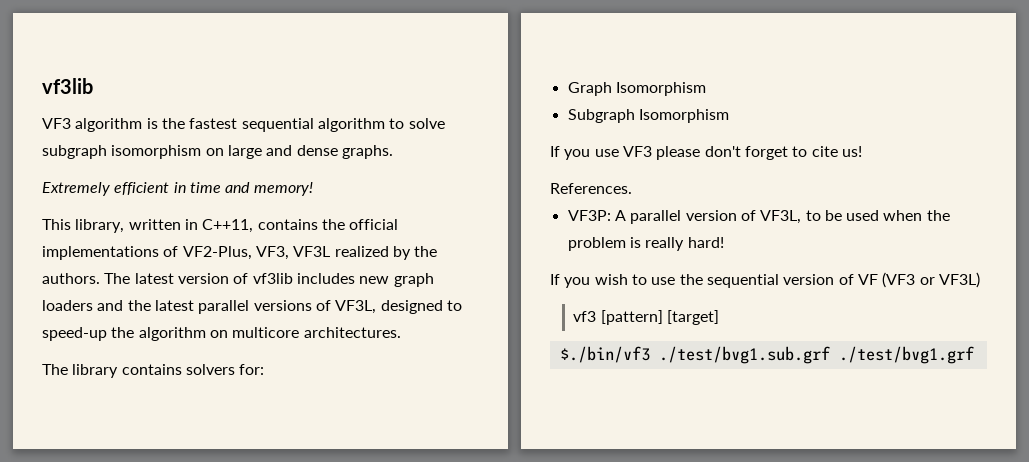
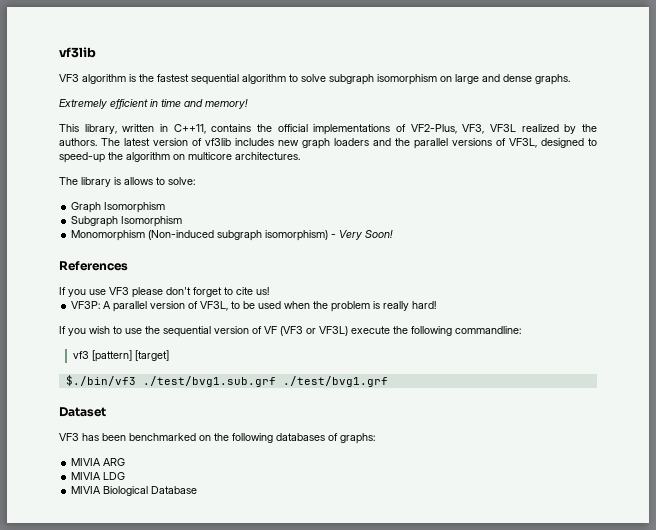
[154,300,194,311] latest -> (410, 142) none
[121,364,265,375] contains solvers for: -> [114,177,195,185] is allows to solve:
(729, 116) none -> [71,230,394,241] [59,261,128,271] // Monomorphism (Non-induced subgraph isomorphism) - Very Soon! // References
[550,183,632,194] // References. -> (269, 291) none
(980, 280) none -> [351,326,521,336] execute the following commandline:
(974, 355) none -> [59,407,106,417] [59,433,375,444] [71,458,126,466] [71,472,126,480] [71,486,198,496] // Dataset // VF3 has been benchmarked on the following databases of graphs: // MIVIA ARG // MIVIA LDG // MIVIA Biological Database

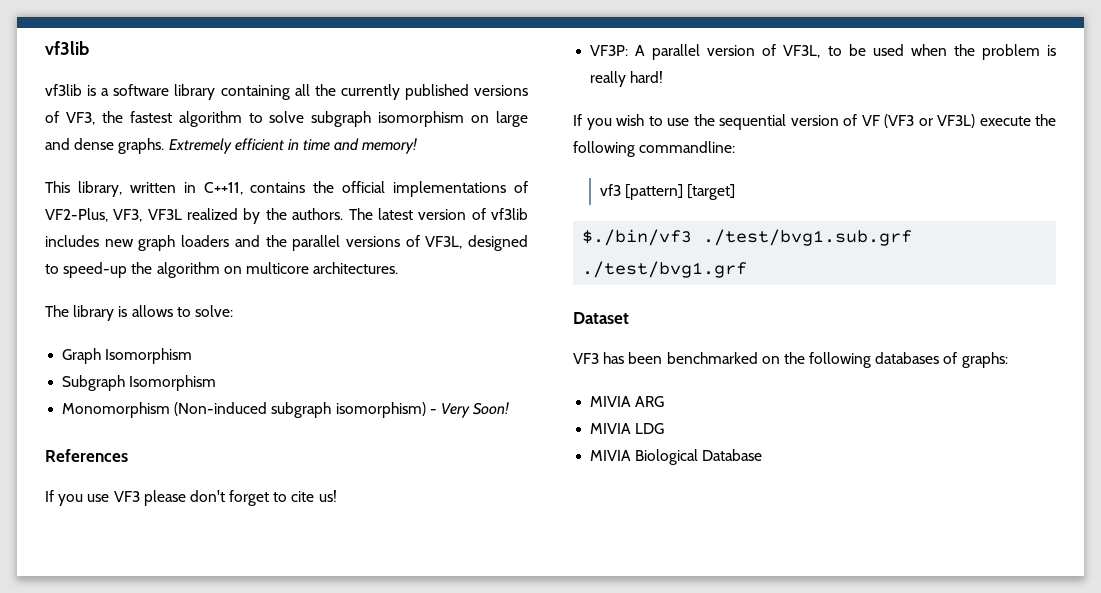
[59,74,136,84] VF3 algorithm is -> [45,84,528,100] [45,111,95,125] vf3lib is a software library containing all the currently published versions of VF3,
[191,74,239,85] sequential -> (172, 117) none
(570, 79) // -> (165, 146) none

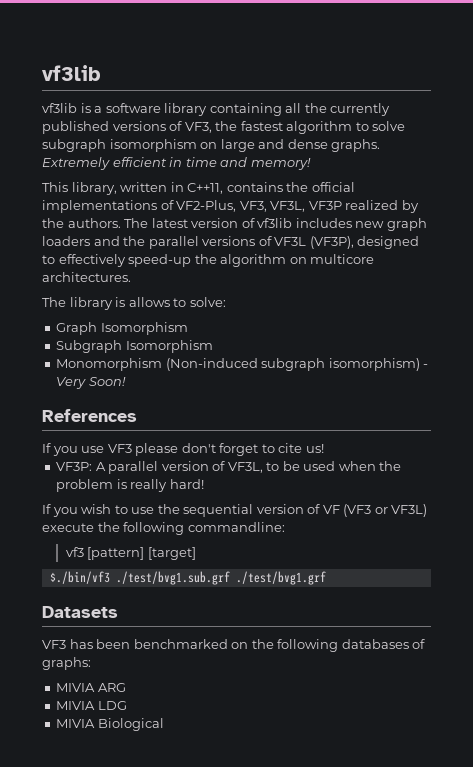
[147,209,182,220] VF3L -> [270,201,342,212] VF3L, VF3P
[425,236,463,249] VF3L, -> [274,236,354,249] VF3L (VF3P),
(59, 269) none -> [58,254,126,267] effectively
[573,312,629,324] Dataset -> [42,606,118,618] Datasets
[702,449,763,461] Database -> (164, 724) none

